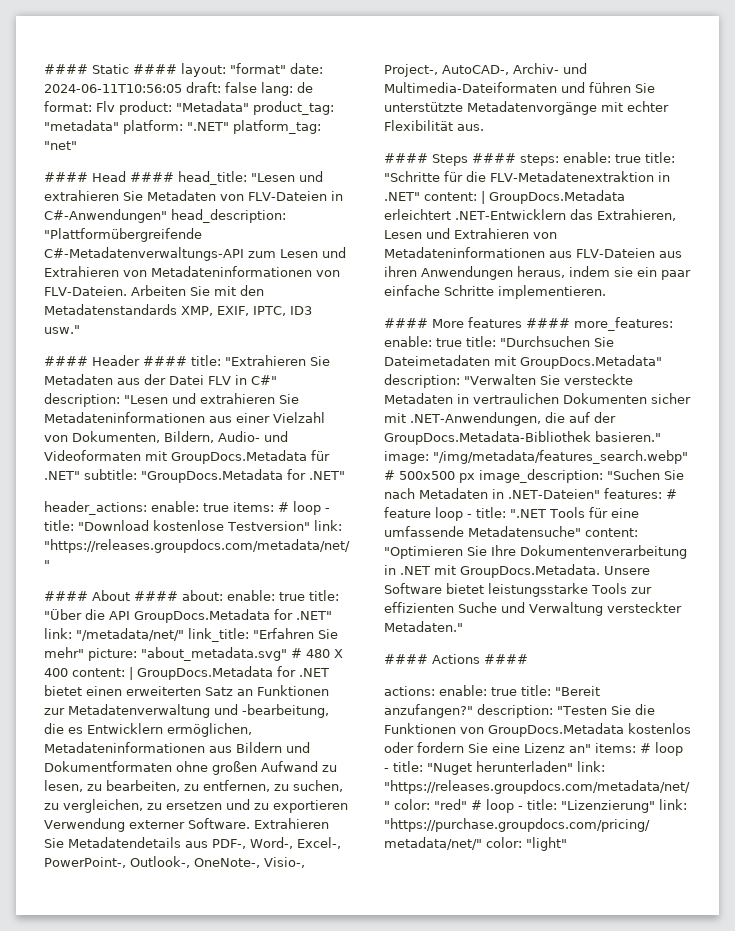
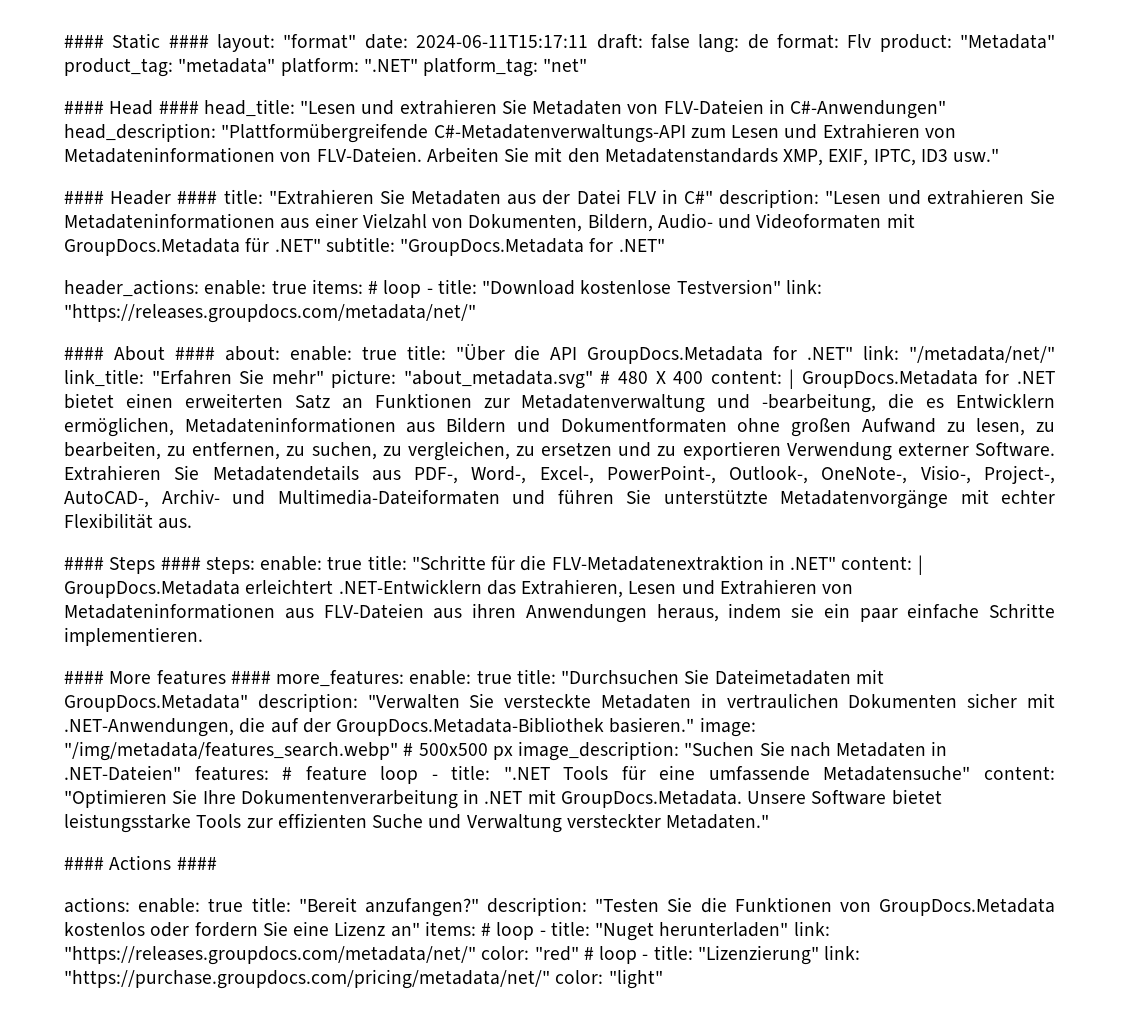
[44,84,182,93] 2024-06-11T10:56:05 -> [416,35,589,48] 2024-06-11T15:17:11

